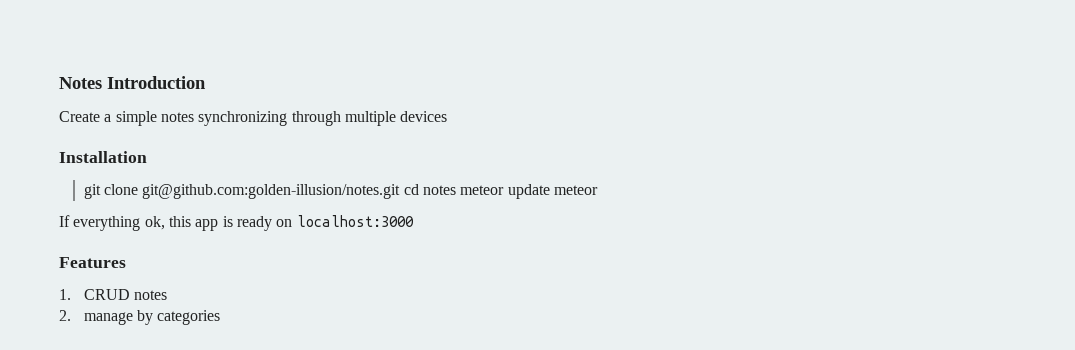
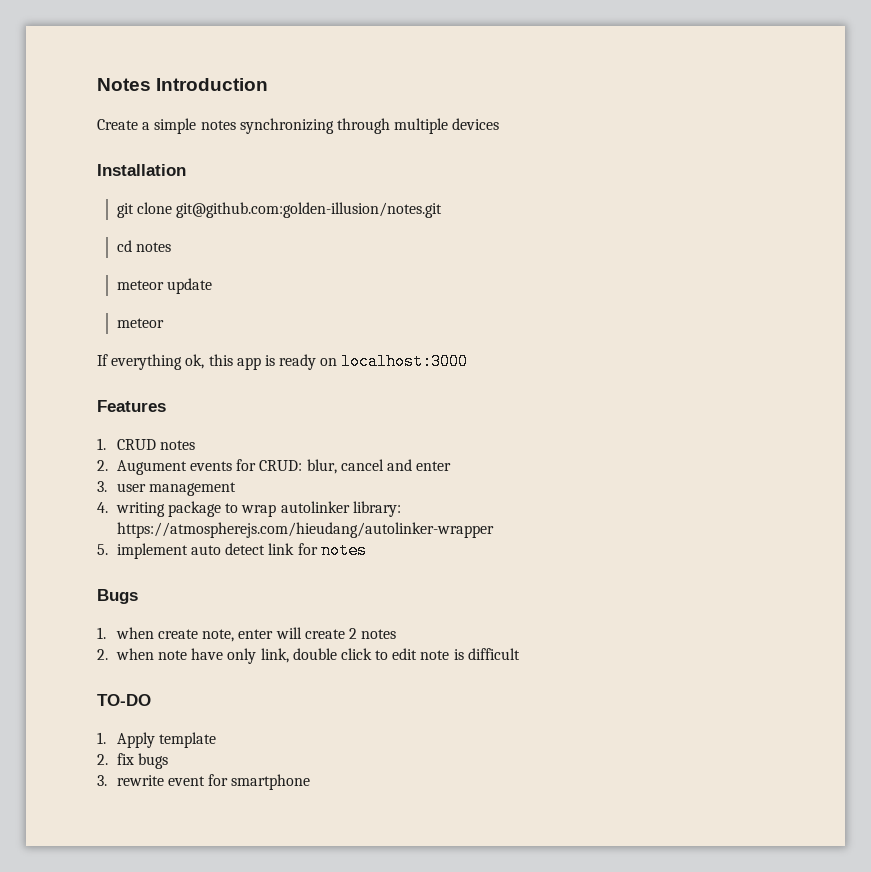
(401, 191) none -> (443, 210) //
(457, 190) none -> (172, 247) //
(550, 191) none -> (213, 286) //
[83,310,221,325] manage by categories -> [116,459,452,475] [97,481,237,496] [97,501,401,517] [116,522,494,538] [97,542,367,559] [97,589,138,604] [97,627,397,642] [97,648,520,664] [97,694,151,706] [97,732,217,748] [97,753,169,769] [97,774,311,790] Augument events for CRUD: blur, cancel and enter // 3. user management // 4. writing package to wrap autolinker library: https://atmospherejs.com/hieudang/autolinker-wrapper // 5. implement auto detect link for notes // Bugs // 1. when create note, enter will create 2 notes // 2. when note have only link, double click to edit note is difficult // TO-DO // 1. Apply template // 2. fix bugs // 3. rewrite event for smartphone

